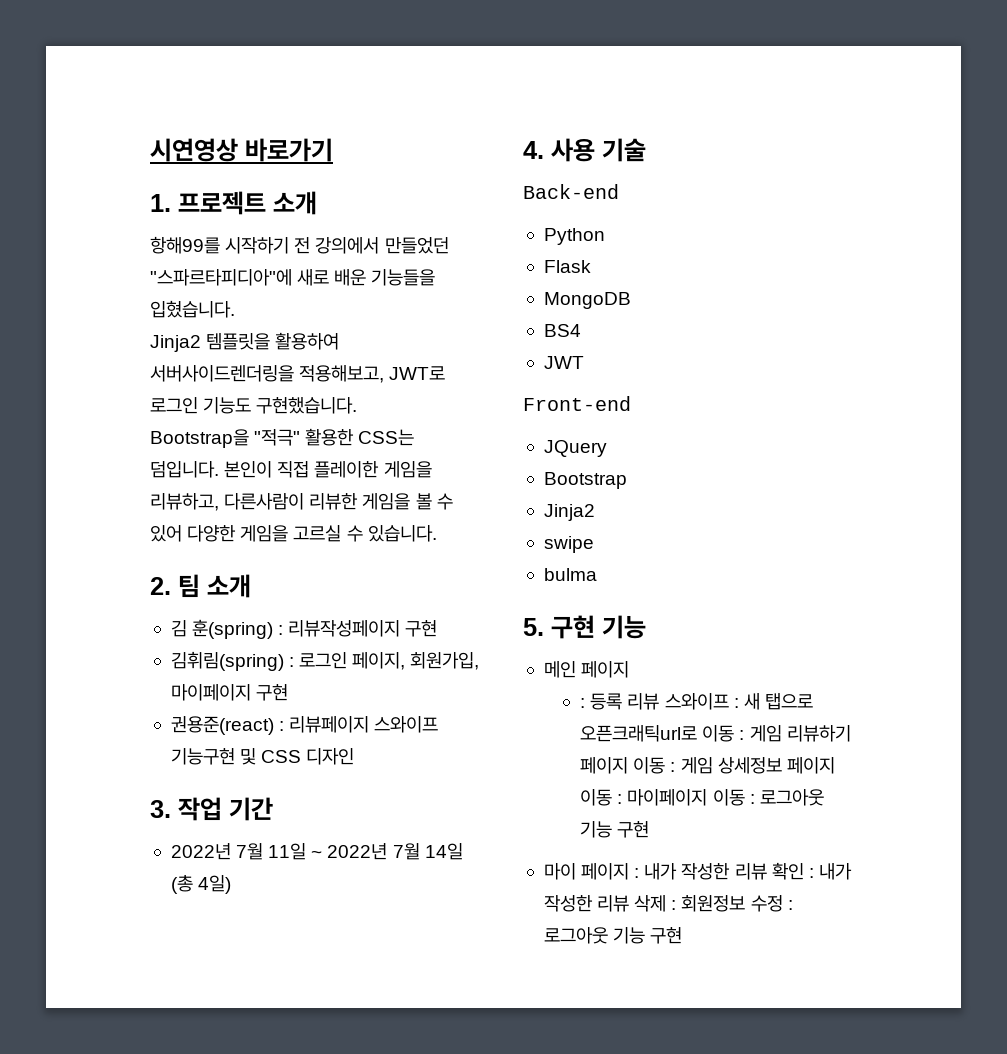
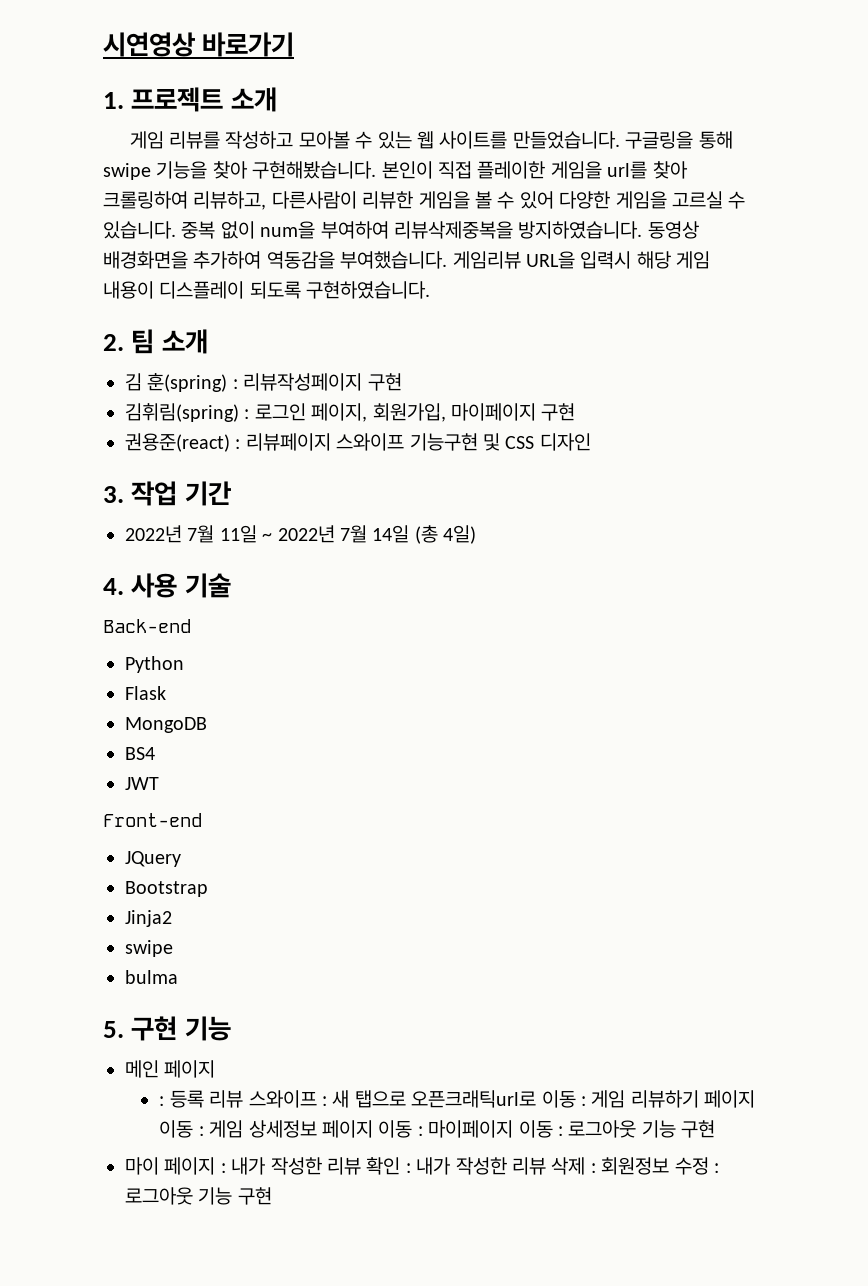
[150,236,449,254] [150,269,436,286] [150,300,235,318] [150,332,340,352] [150,365,446,383] [150,397,358,414] [150,428,415,448] [150,461,219,478] 항해99를 시작하기 전 강의에서 만들었던 "스파르타피디아"에 새로 배운 기능들을 입혔습니다. // Jinja2 템플릿을 활용하여 서버사이드렌더링을 적용해보고, JWT로 로그인 기능도 구현했습니다. // Bootstrap을 "적극" 활용한 CSS는 덤입니다. -> [129,131,733,149] [103,161,377,180] 게임 리뷰를 작성하고 모아볼 수 있는 웹 사이트를 만들었습니다. 구글링을 통해 swipe 기능을 찾아 구현해봤습니다.
(432, 469) none -> [607,161,688,179] [103,191,188,209] url를 찾아 크롤링하여
(437, 533) none -> [181,221,699,239] [103,251,711,269] [103,281,431,299] 중복 없이 num을 부여하여 리뷰삭제중복을 방지하였습니다. 동영상 배경화면을 추가하여 역동감을 부여했습니다. 게임리뷰 URL을 입력시 해당 게임 내용이 디스플레이 되도록 구현하였습니다.

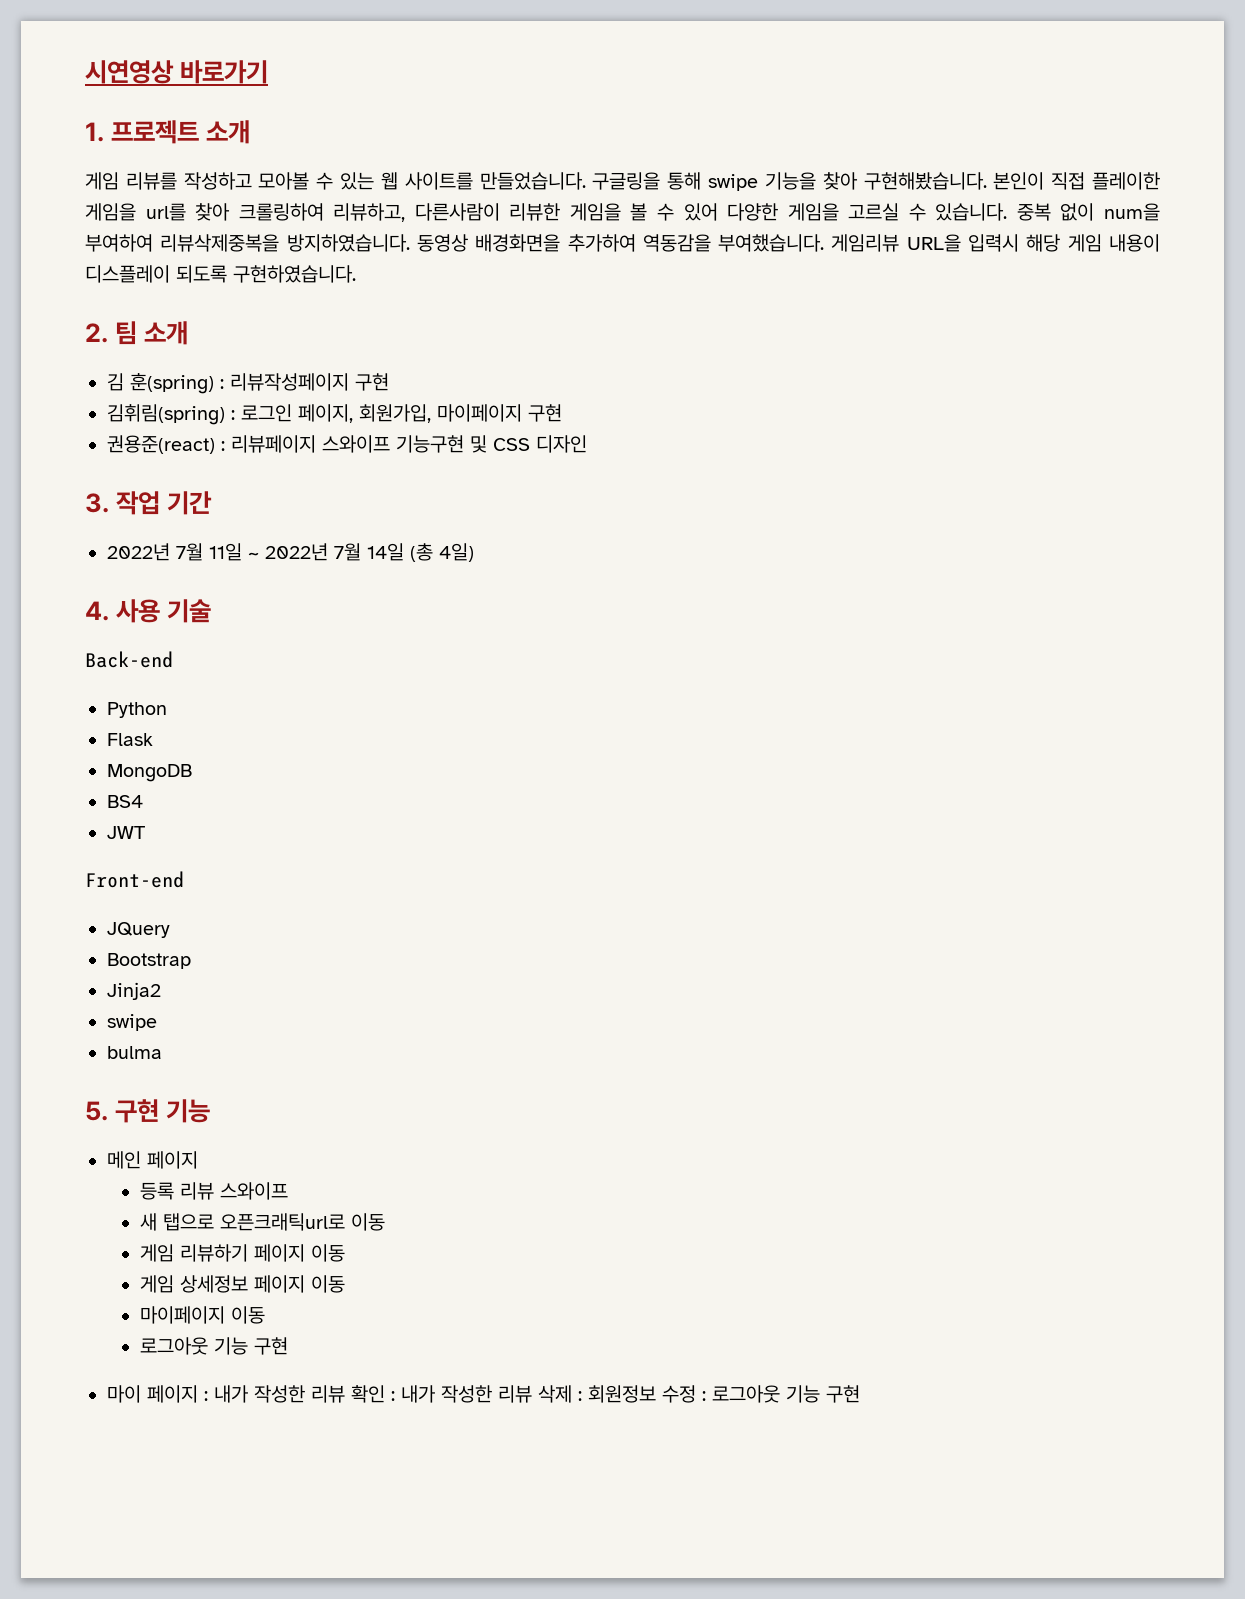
[159,1096,165,1106] : -> (198, 1160) none
[322,1096,328,1106] : -> (289, 1191) //
[581,1096,587,1106] : -> (386, 1222) //
[198,1126,204,1136] : -> (346, 1253) //
[417,1126,423,1136] : -> (346, 1284) //
[558,1126,564,1136] : -> (266, 1315) //

